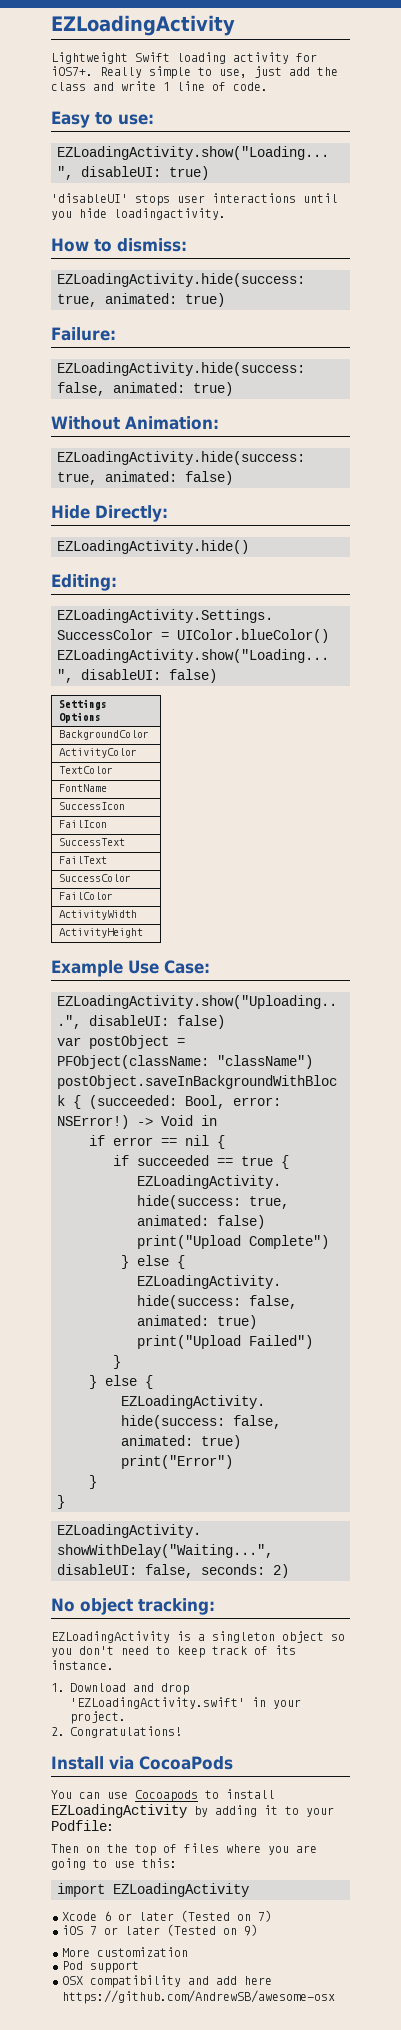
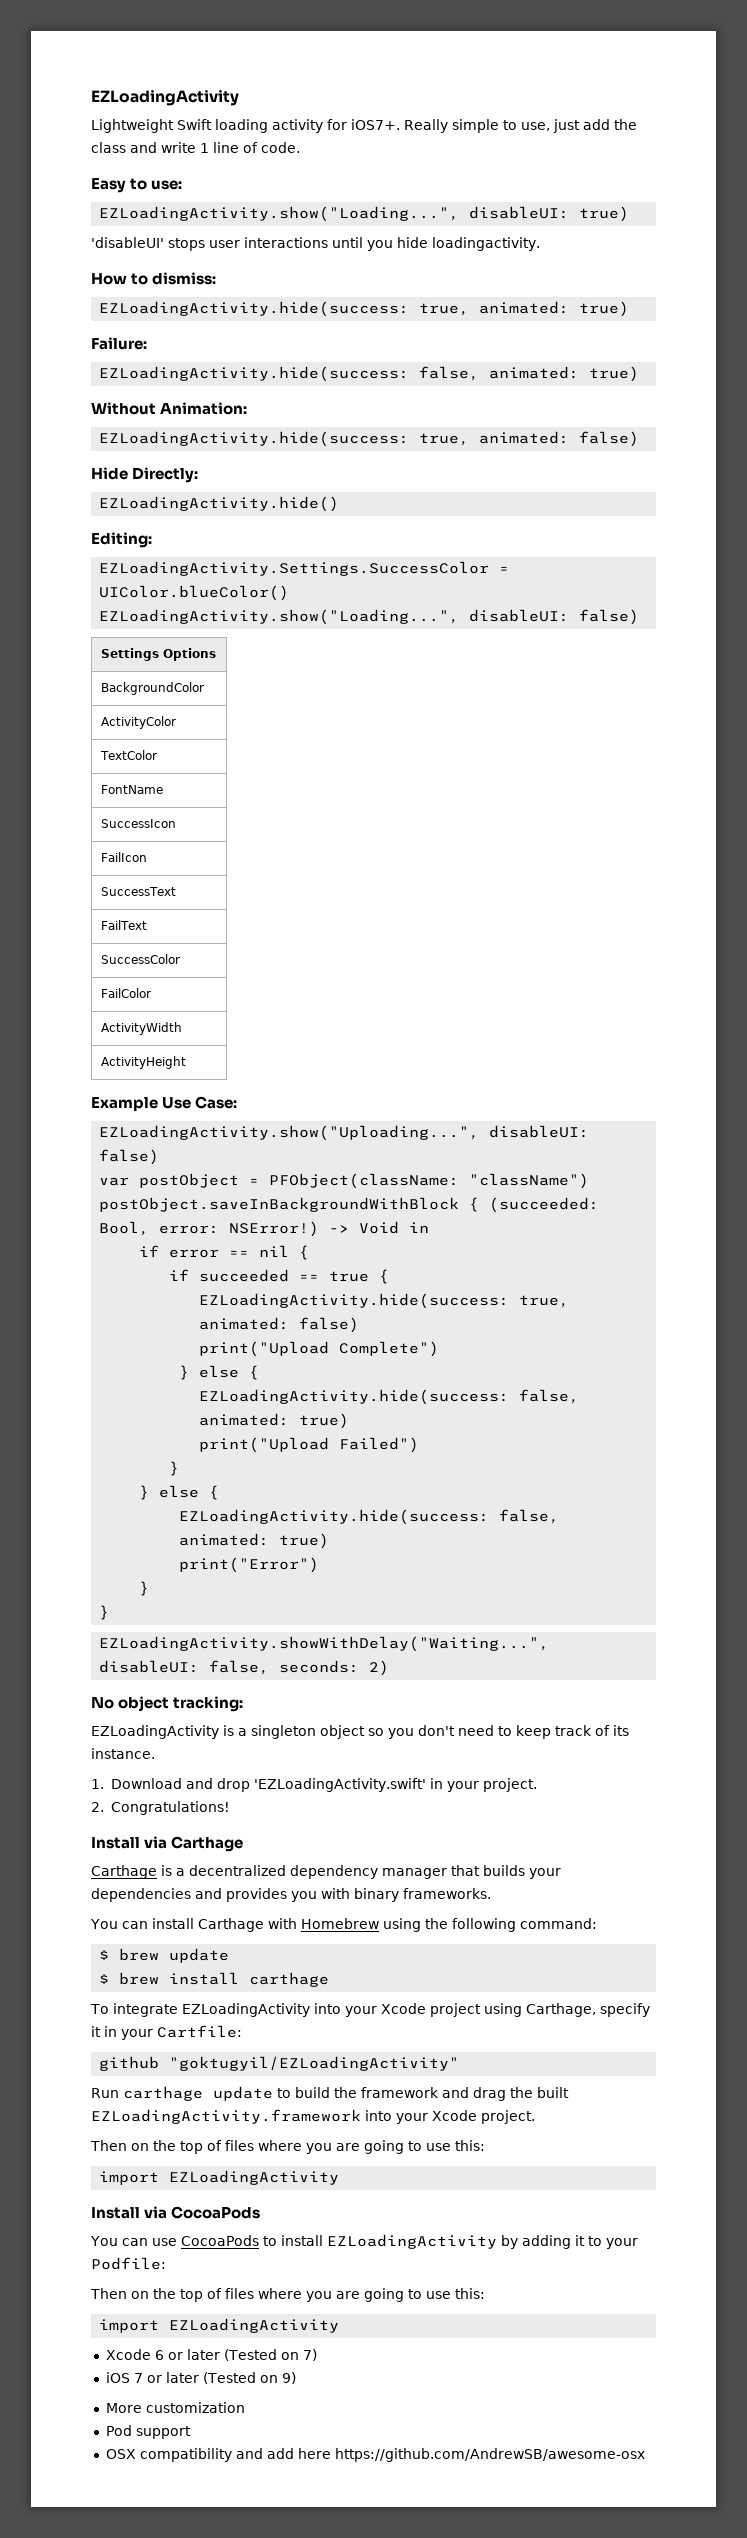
(182, 1732) none -> [91,1836,244,1852] [91,1865,561,1879] [91,1888,491,1902] [90,1918,597,1932] [99,1948,230,1963] [99,1972,330,1987] [90,2003,650,2017] [91,2025,242,2040] [99,2056,460,2071] [91,2086,569,2101] [91,2109,535,2124] [90,2140,485,2154] [99,2170,340,2185] // Install via Carthage // Carthage is a decentralized dependency manager that builds your dependencies and provides you with binary frameworks. // You can install Carthage with Homebrew using the following command: // $ brew update // $ brew install carthage // To integrate EZLoadingActivity into your Xcode project using Carthage, specify it in your Cartfile: // github "goktugyil/EZLoadingActivity" // Run carthage update to build the framework and drag the built EZLoadingActivity.framework into your Xcode project. // Then on the top of files where you are going to use this: // import EZLoadingActivity
[135,1790,198,1802] Cocoapods -> [180,2235,259,2246] CocoaPods

